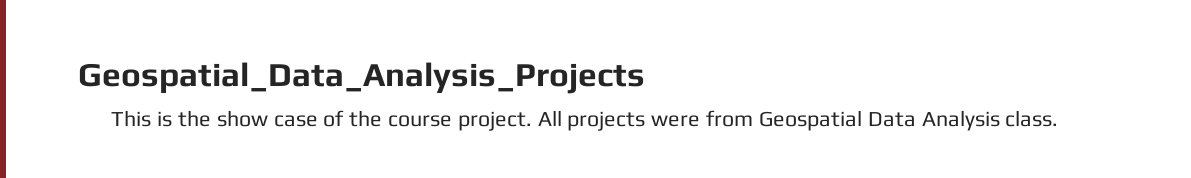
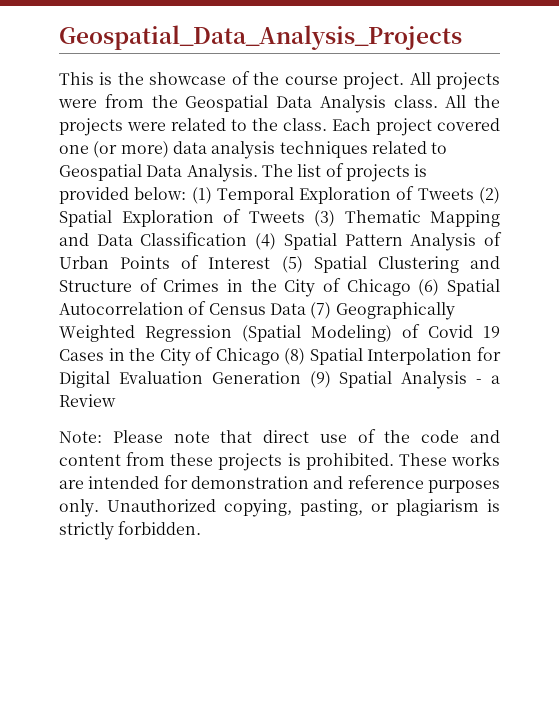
[216,110,318,127] show case -> [149,72,227,85] showcase
(754, 118) none -> [151,95,178,108] the
(1059, 118) none -> [445,95,500,108] [59,118,500,136] [59,141,448,159] [59,163,428,182] [59,186,500,204] [59,209,500,227] [59,232,503,251] [59,255,500,273] [59,278,501,297] [59,301,455,320] [59,324,500,342] [59,347,501,366] [59,371,500,389] [59,394,116,407] [59,429,500,443] [59,452,500,471] [59,475,500,493] [59,499,500,517] [59,521,202,540] All the projects were related to the class. Each project covered one (or more) data analysis techniques related to Geospatial Data Analysis. The list of projects is provided below: (1) Temporal Exploration of Tweets (2) Spatial Exploration of Tweets (3) Thematic Mapping and Data Classification (4) Spatial Pattern Analysis of Urban Points of Interest (5) Spatial Clustering and Structure of Crimes in the City of Chicago (6) Spatial Autocorrelation of Census Data (7) Geographically Weighted Regression (Spatial Modeling) of Covid 19 Cases in the City of Chicago (8) Spatial Interpolation for Digital Evaluation Generation (9) Spatial Analysis - a Review // Note: Please note that direct use of the code and content from these projects is prohibited. These works are intended for demonstration and reference purposes only. Unauthorized copying, pasting, or plagiarism is strictly forbidden.

